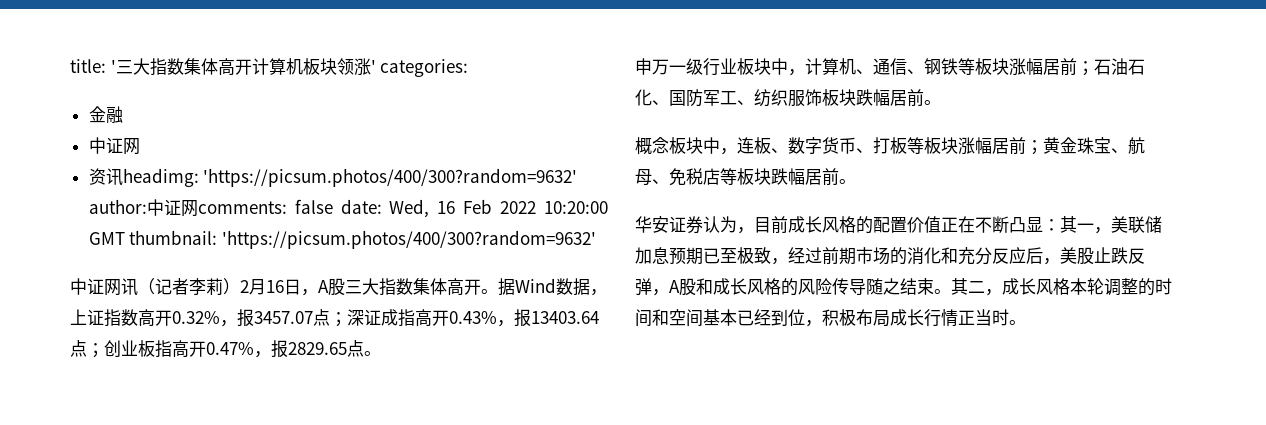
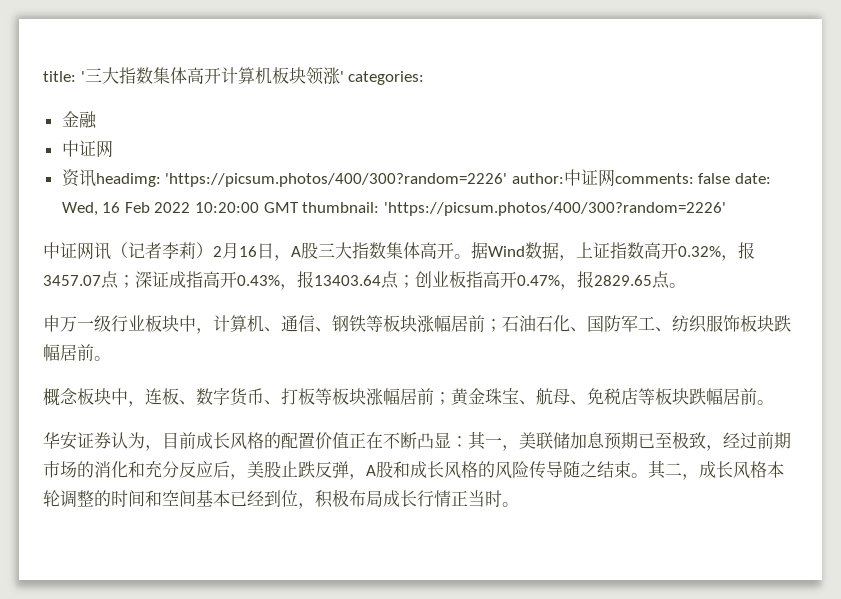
[203,168,578,187] 'https://picsum.photos/400/300?random=9632' -> [165,173,508,187] 'https://picsum.photos/400/300?random=2226'
[221,230,596,249] 'https://picsum.photos/400/300?random=9632' -> [383,202,726,216] 'https://picsum.photos/400/300?random=2226'

